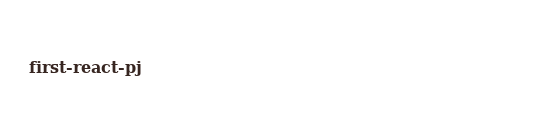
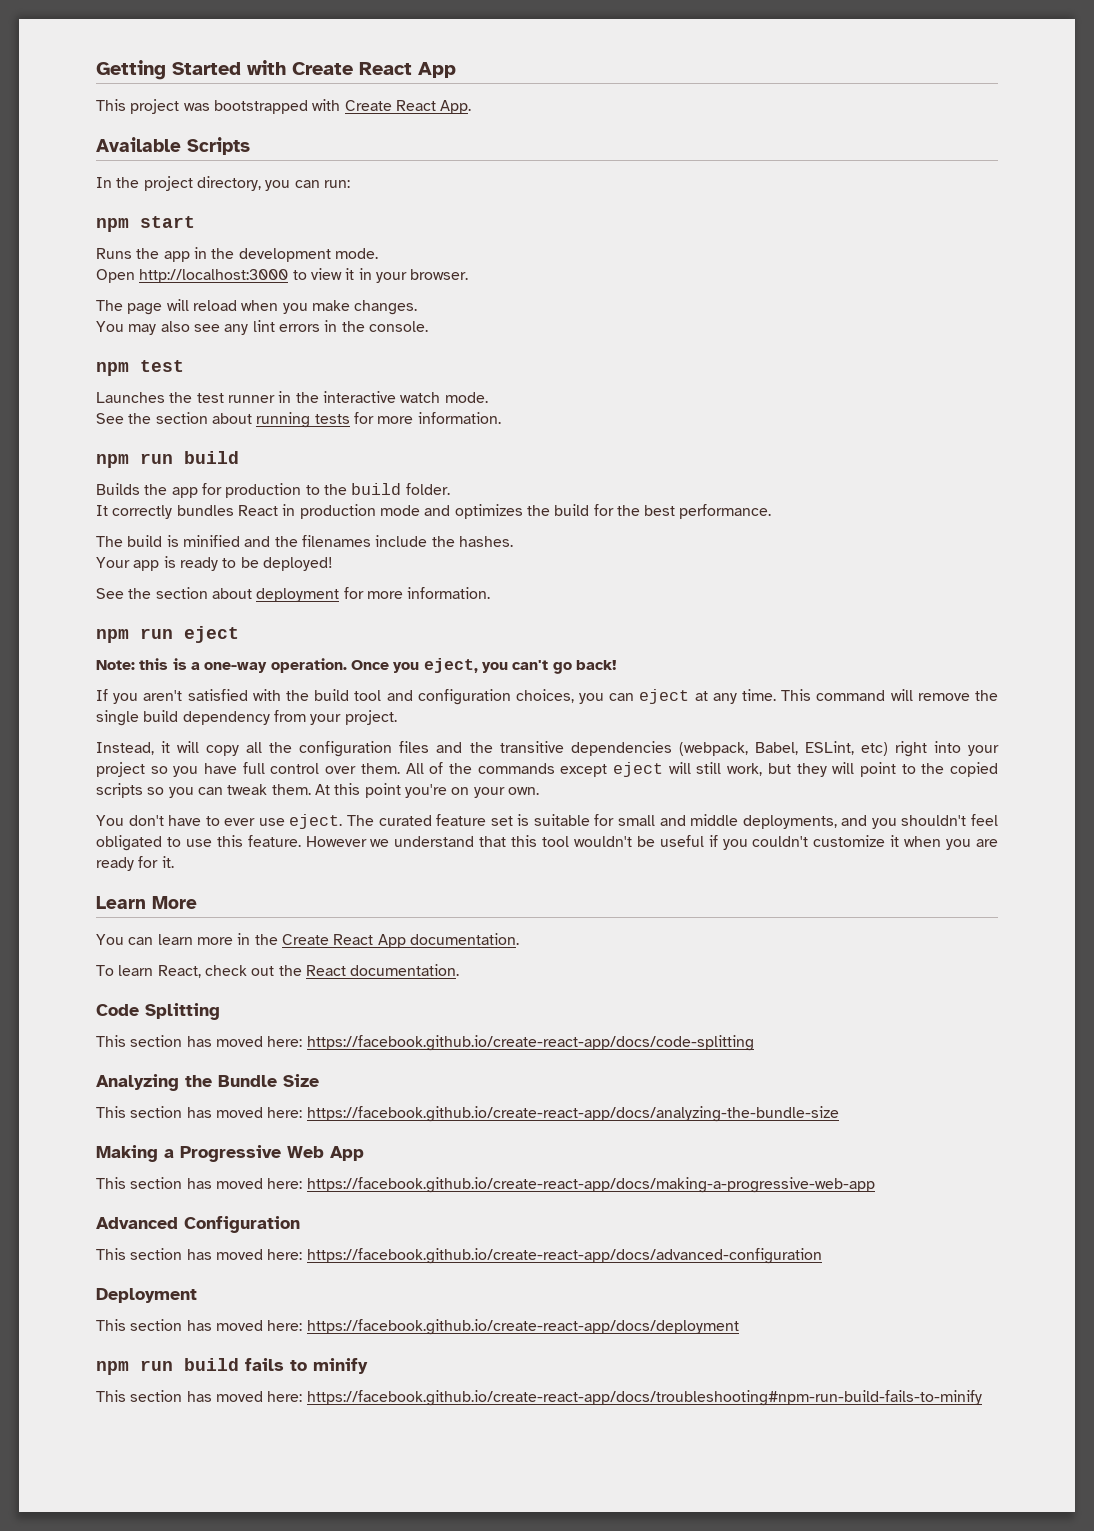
[29,61,142,76] first-react-pj -> [96,60,456,80] [96,99,472,114] [96,137,250,155] [96,176,350,191] [96,216,195,232] [96,247,378,262] [96,268,469,283] [96,299,418,315] [96,320,428,335] [96,360,184,376] [96,391,488,403] [96,412,501,428] [96,451,239,468] [96,483,450,498] [96,504,772,519] [96,535,513,547] [96,556,333,571] [96,587,491,602] [96,626,239,643] [96,658,617,674] [96,689,998,705] [96,710,397,726] [96,741,999,757] [96,762,998,777] [96,783,539,798] [96,814,998,829] [96,835,999,851] [96,856,174,871] [96,896,197,909] [96,933,519,948] [96,964,460,978] [96,1003,220,1020] [96,1035,754,1051] [96,1074,319,1091] [96,1106,839,1122] [96,1145,364,1162] [96,1177,875,1193] [96,1216,300,1233] [96,1248,822,1264] [96,1288,197,1303] [96,1319,739,1335] [96,1358,368,1375] [96,1390,982,1406] Getting Started with Create React App // This project was bootstrapped with Create React App. // Available Scripts // In the project directory, you can run: // npm start // Runs the app in the development mode. // Open http://localhost:3000 to view it in your browser. // The page will reload when you make changes. // You may also see any lint errors in the console. // npm test // Launches the test runner in the interactive watch mode. // See the section about running tests for more information. // npm run build // Builds the app for production to the build folder. // It correctly bundles React in production mode and optimizes the build for the best performance. // The build is minified and the filenames include the hashes. // Your app is ready to be deployed! // See the section about deployment for more information. // npm run eject // Note: this is a one-way operation. Once you eject, you can't go back! // If you aren't satisfied with the build tool and configuration choices, you can eject at any time. This command will remove the single build dependency from your project. // Instead, it will copy all the configuration files and the transitive dependencies (webpack, Babel, ESLint, etc) right into your project so you have full control over them. All of the commands except eject will still work, but they will point to the copied scripts so you can tweak them. At this point you're on your own. // You don't have to ever use eject. The curated feature set is suitable for small and middle deployments, and you shouldn't feel obligated to use this feature. However we understand that this tool wouldn't be useful if you couldn't customize it when you are ready for it. // Learn More // You can learn more in the Create React App documentation. // To learn React, check out the React documentation. // Code Splitting // This section has moved here: https://facebook.github.io/create-react-app/docs/code-splitting // Analyzing the Bundle Size // This section has moved here: https://facebook.github.io/create-react-app/docs/analyzing-the-bundle-size // Making a Progressive Web App // This section has moved here: https://facebook.github.io/create-react-app/docs/making-a-progressive-web-app // Advanced Configuration // This section has moved here: https://facebook.github.io/create-react-app/docs/advanced-configuration // Deployment // This section has moved here: https://facebook.github.io/create-react-app/docs/deployment // npm run build fails to minify // This section has moved here: https://facebook.github.io/create-react-app/docs/troubleshooting#npm-run-build-fails-to-minify

